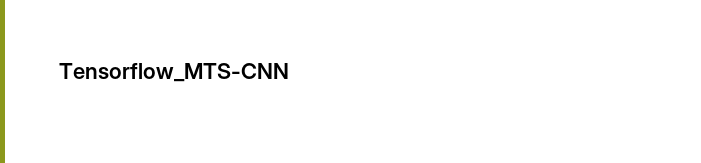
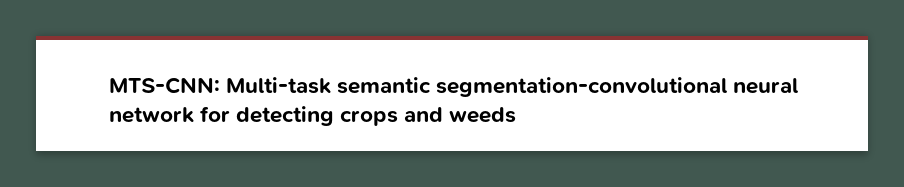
[59,63,289,82] Tensorflow_MTS-CNN -> [109,77,799,97] [109,106,517,126] MTS-CNN: Multi-task semantic segmentation-convolutional neural network for detecting crops and weeds

